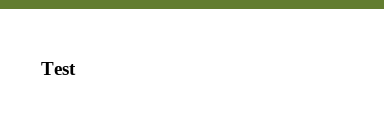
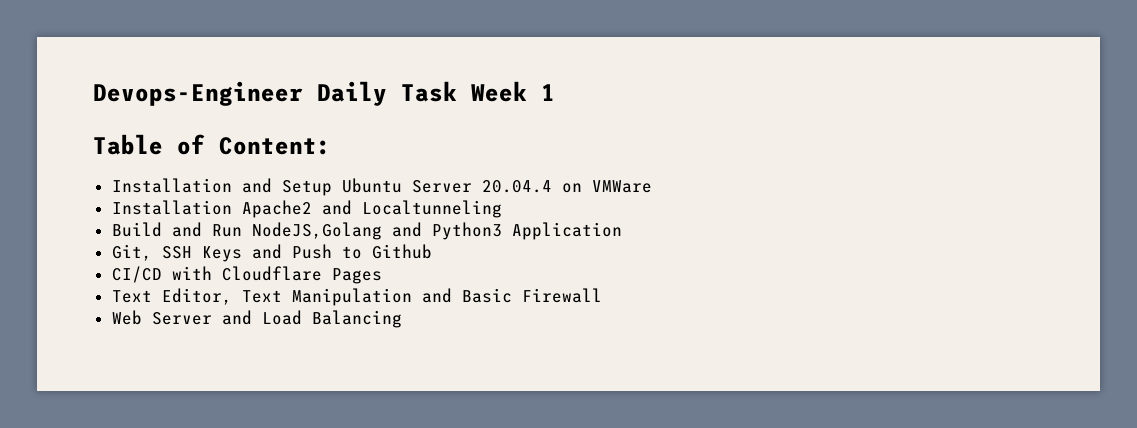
[41,62,76,75] Test -> [93,81,555,106] [93,134,331,155] [111,178,652,196] [111,200,502,218] [111,222,622,240] [111,244,432,262] [111,266,382,284] [111,288,602,306] [111,310,402,328] Devops-Engineer Daily Task Week 1 // Table of Content: // Installation and Setup Ubuntu Server 20.04.4 on VMWare // Installation Apache2 and Localtunneling // Build and Run NodeJS,Golang and Python3 Application // Git, SSH Keys and Push to Github // CI/CD with Cloudflare Pages // Text Editor, Text Manipulation and Basic Firewall // Web Server and Load Balancing

